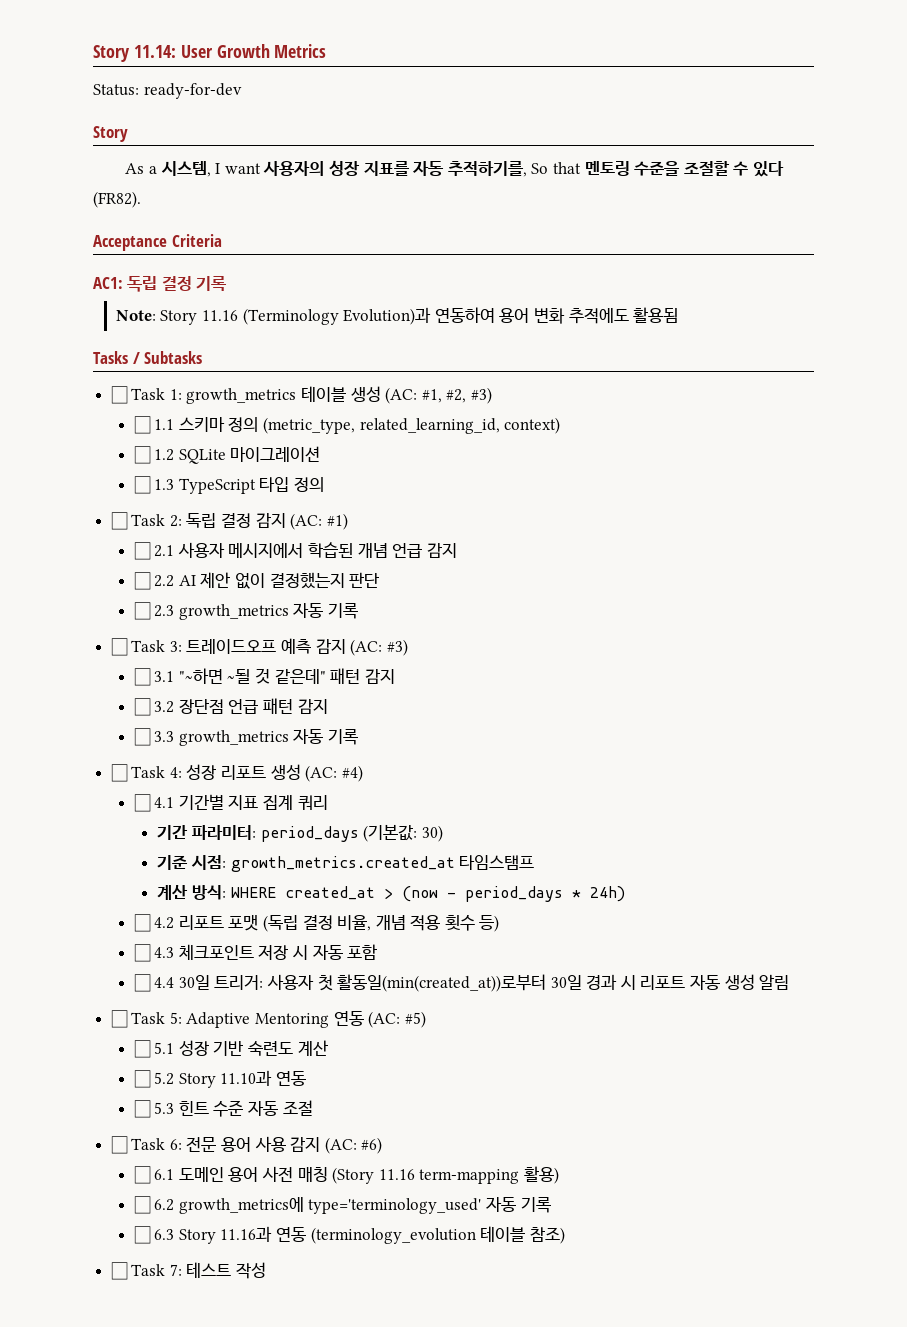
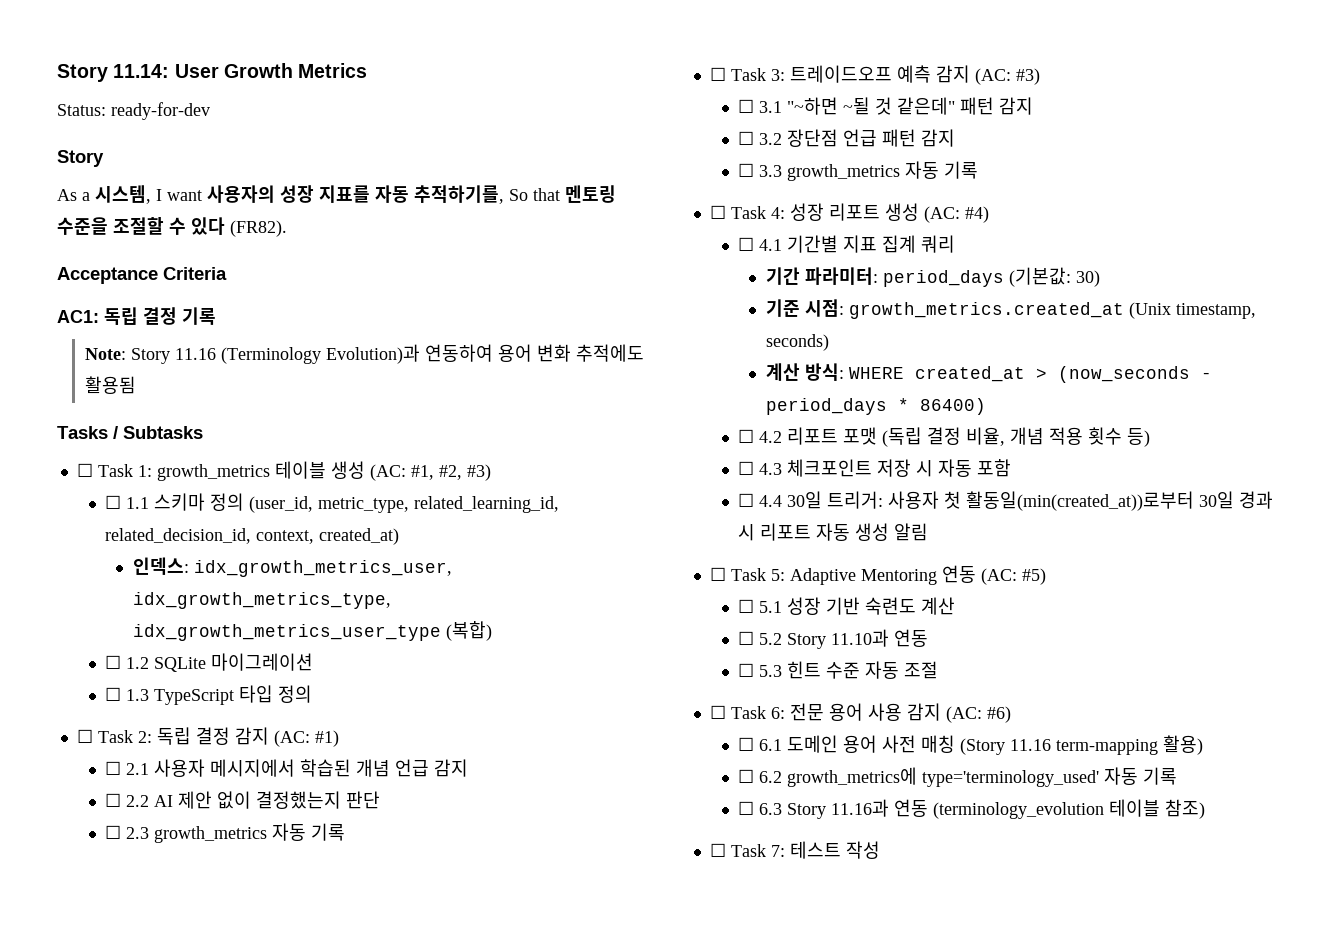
[262,417,561,434] (metric_type, related_learning_id, context) -> [248,496,559,513] [104,528,399,545] [132,557,452,577] [132,592,391,609] [132,621,492,641] (user_id, metric_type, related_learning_id, related_decision_id, context, created_at) // 인덱스: idx_growth_metrics_user, idx_growth_metrics_type, idx_growth_metrics_user_type (복합)
[459,855,535,870] 타임스탬프 -> [1128,302,1256,319] [765,334,829,351] (Unix timestamp, seconds)
[401,886,438,902] (now -> [1057,366,1190,383] (now_seconds
[589,886,625,902] 24h) -> [919,398,986,415] 86400)

